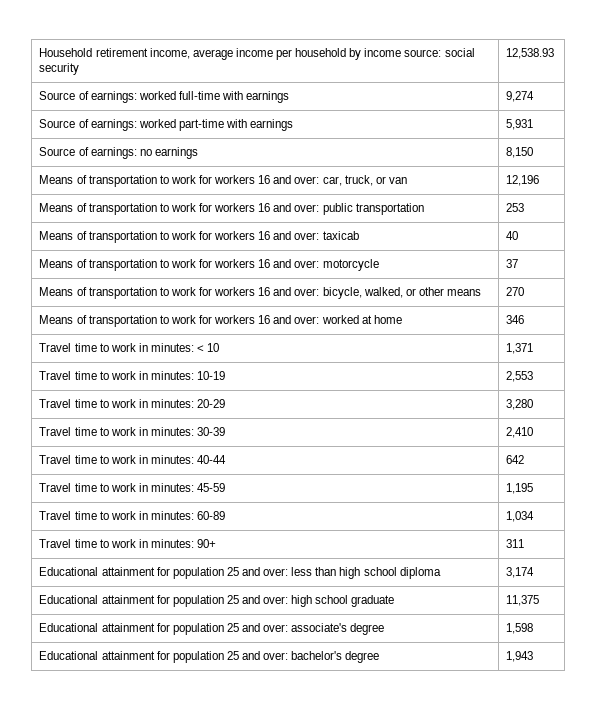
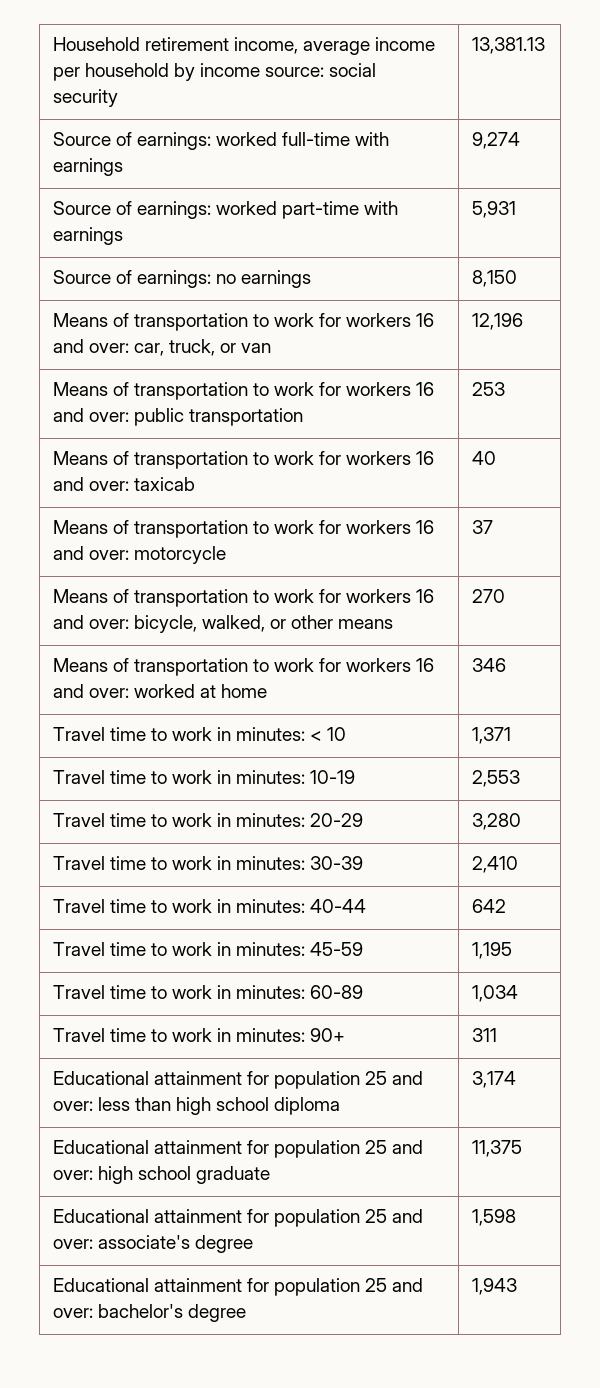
[506,48,555,59] 12,538.93 -> [471,37,545,54] 13,381.13

